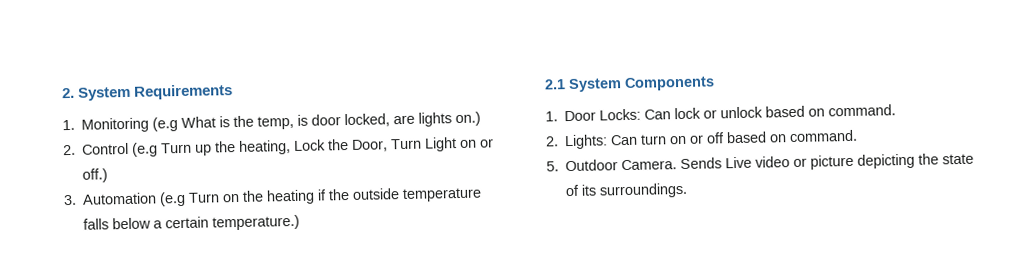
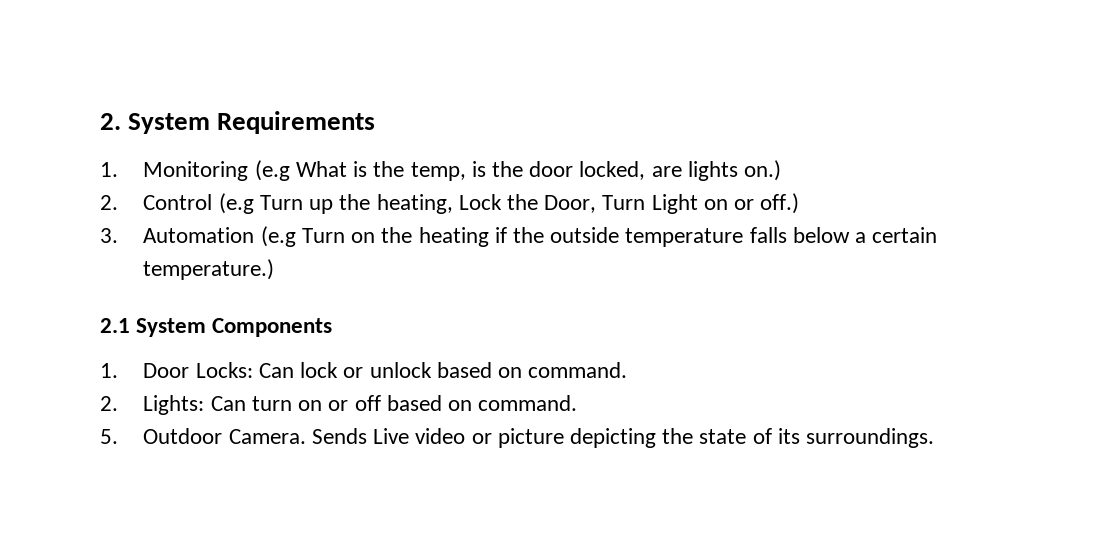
(309, 120) none -> [491,161,523,177] the

